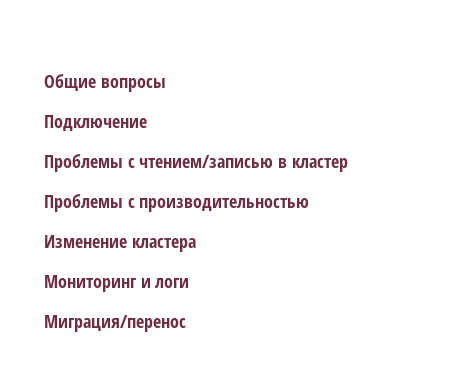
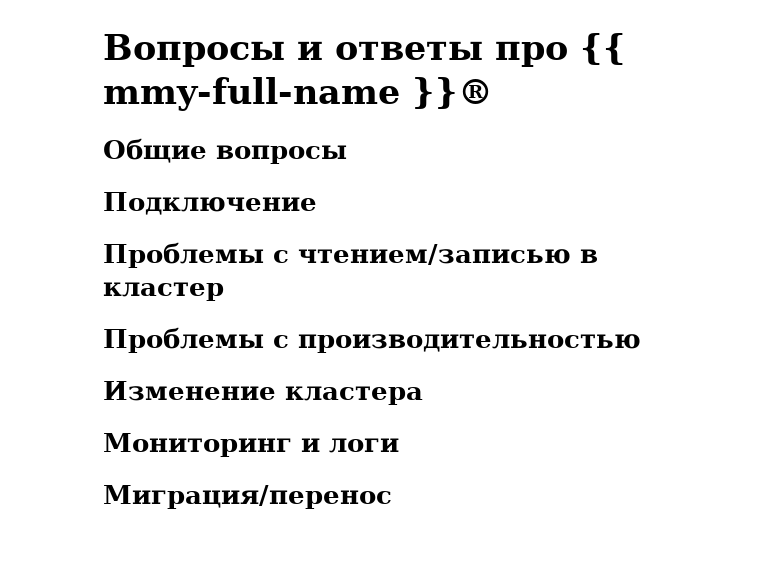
(44, 82) none -> [103,33,626,67] [103,77,493,111] Вопросы и ответы про {{ mmy-full-name }}® //

